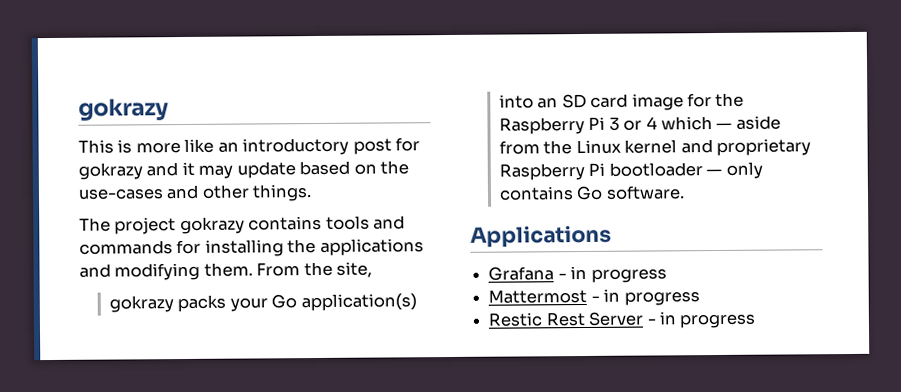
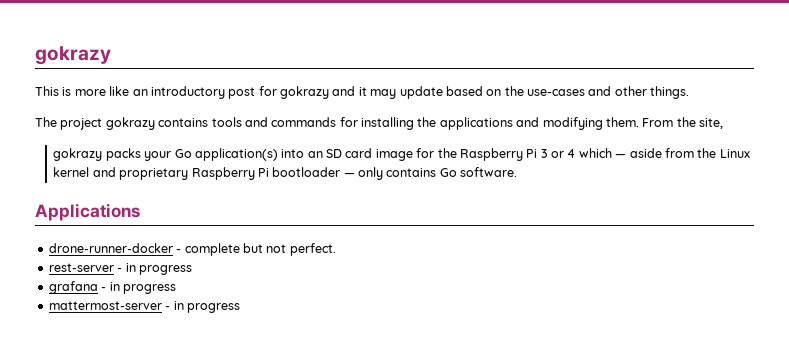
[488,265,667,283] [488,288,700,306] [488,311,644,327] Grafana - in progress // Mattermost - in progress // Restic Rest Server -> [48,243,336,256] [48,263,192,275] [48,281,176,294] [48,301,162,310] drone-runner-docker - complete but not perfect. // rest-server - in progress // grafana - in progress // mattermost-server

